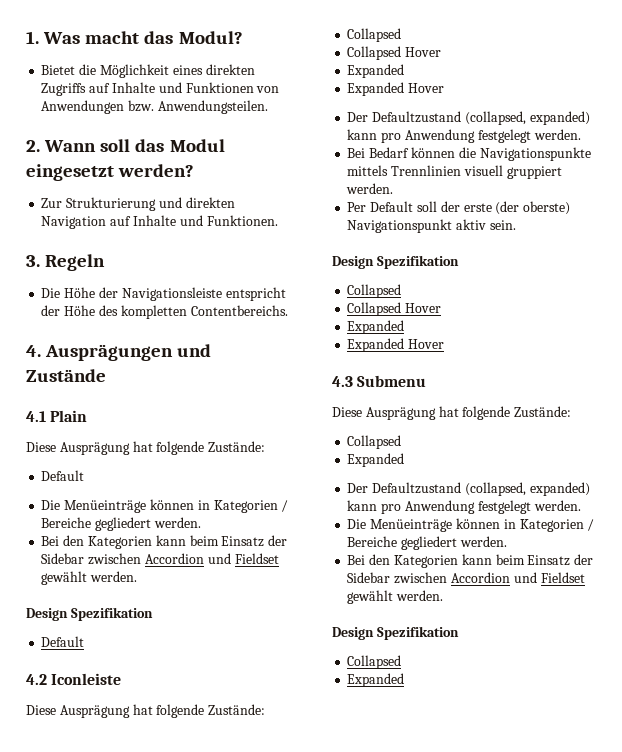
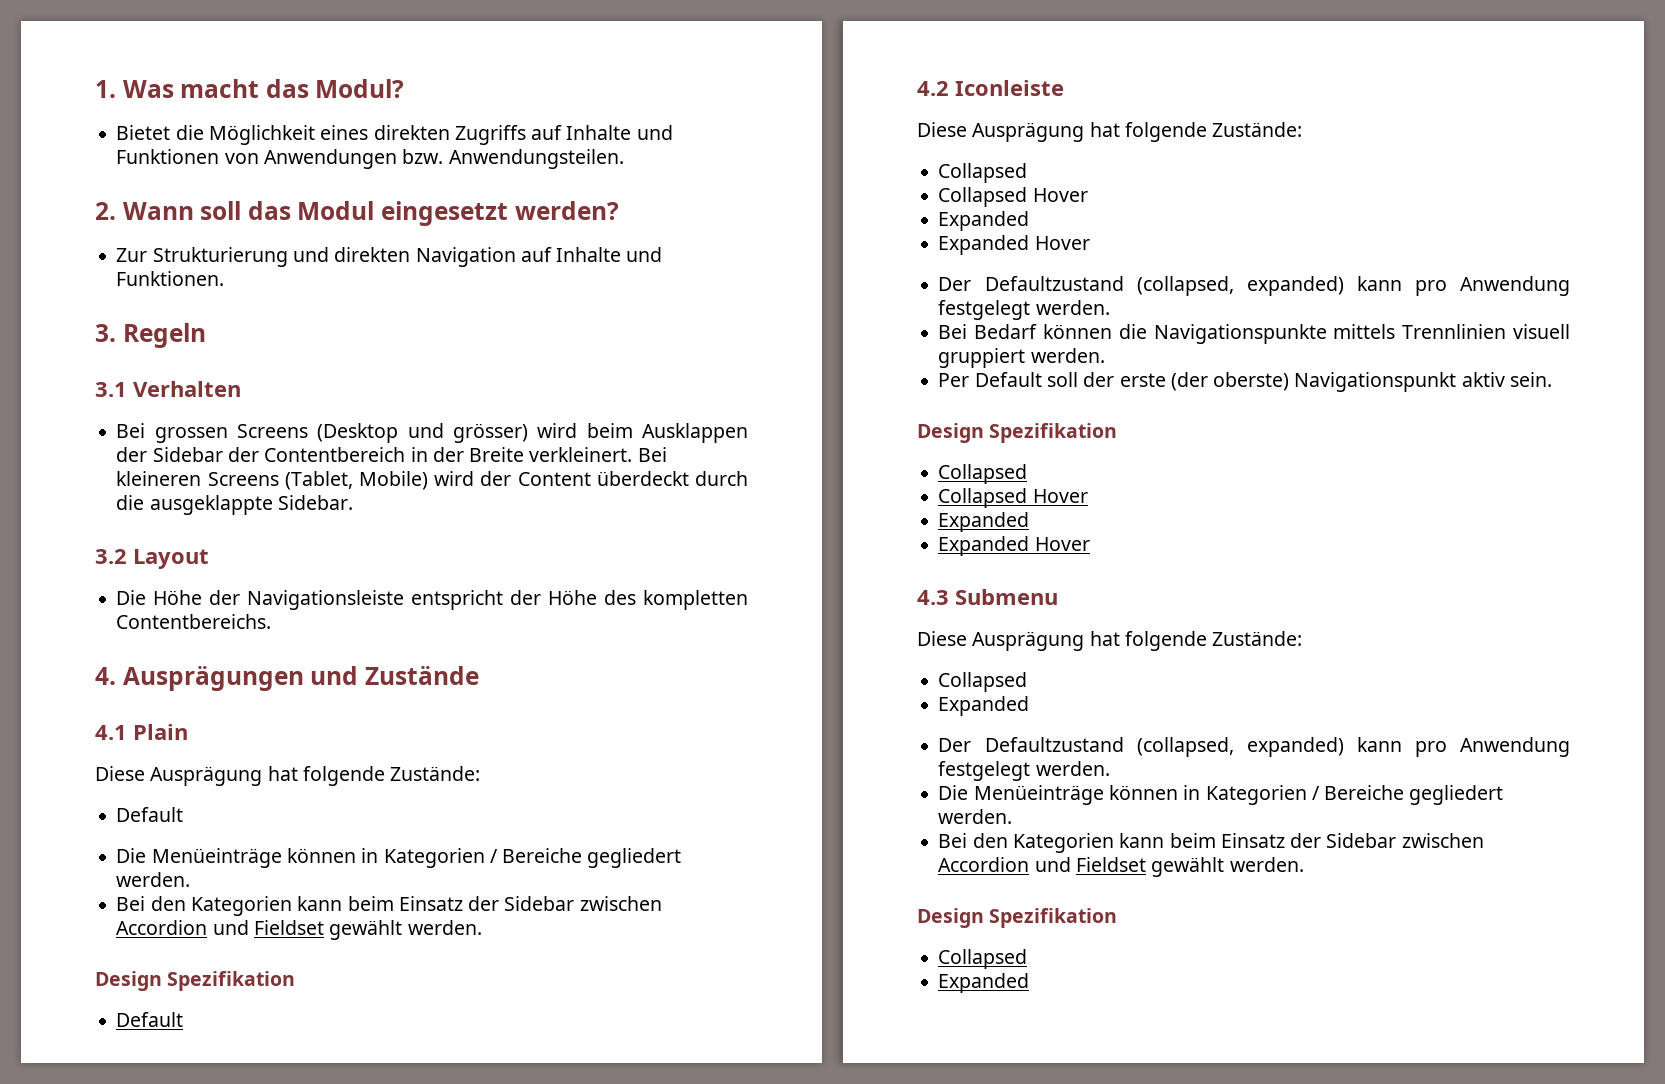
(106, 262) none -> [95,381,241,397] [116,423,749,443] [116,447,667,462] [116,471,749,490] [116,495,353,515] [95,549,209,569] // 3.1 Verhalten // Bei grossen Screens (Desktop und grösser) wird beim Ausklappen der Sidebar der Contentbereich in der Breite verkleinert. Bei kleineren Screens (Tablet, Mobile) wird der Content überdeckt durch die ausgeklappte Sidebar. // 3.2 Layout

